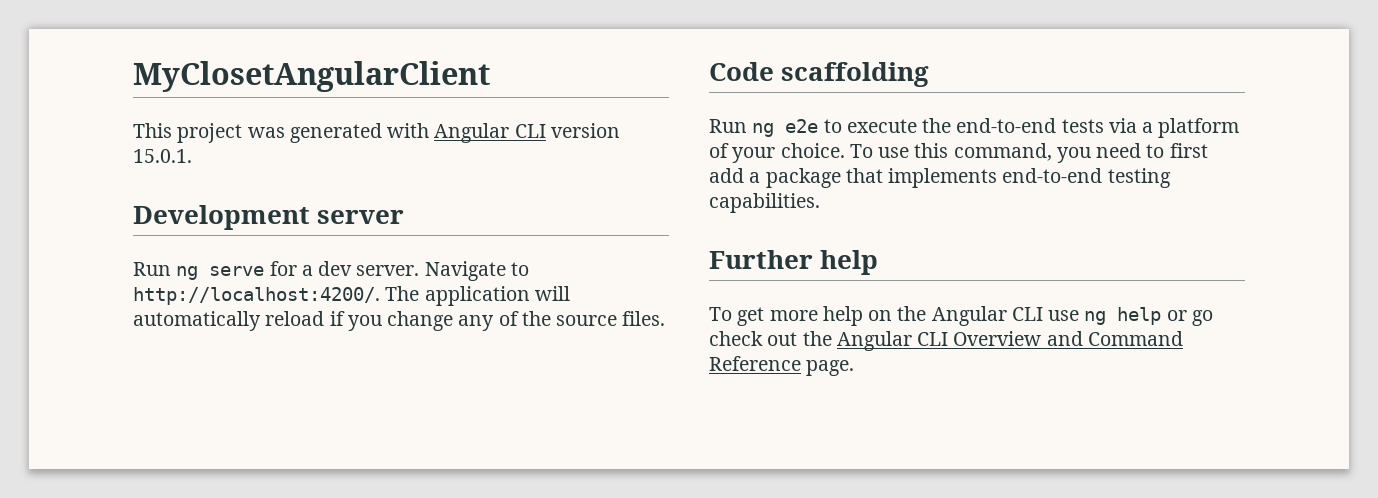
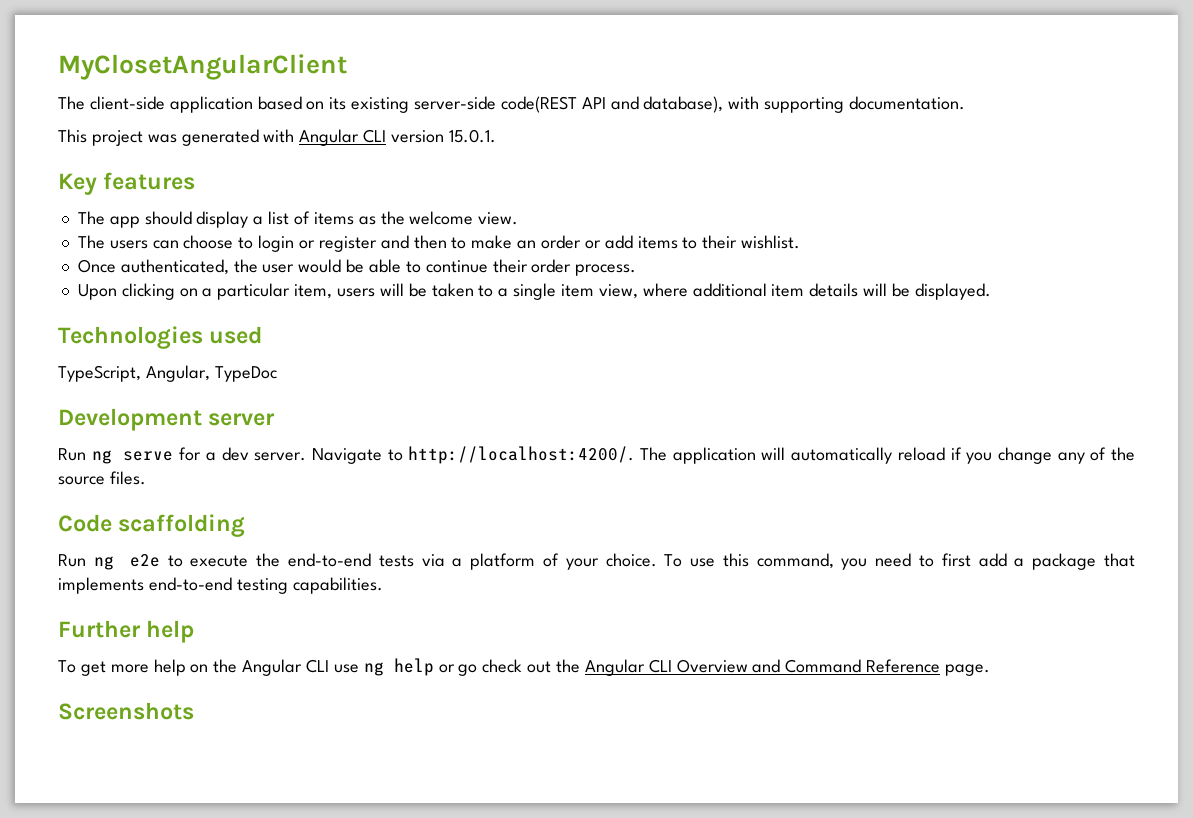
(490, 76) none -> [58,96,966,113] // The client-side application based on its existing server-side code(REST API and database), with supporting documentation.
(192, 156) none -> [58,172,196,195] [77,211,519,228] [77,235,801,252] [77,259,637,276] [77,283,991,300] [58,326,263,349] [58,365,277,382] // Key features // The app should display a list of items as the welcome view. // The users can choose to login or register and then to make an order or add items to their wishlist. // Once authenticated, the user would be able to continue their order process. // Upon clicking on a particular item, users will be taken to a single item view, where additional item details will be displayed. // Technologies used // TypeScript, Angular, TypeDoc
(855, 368) none -> [58,702,194,720] // Screenshots

